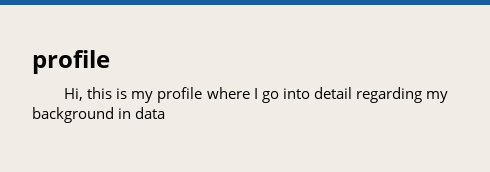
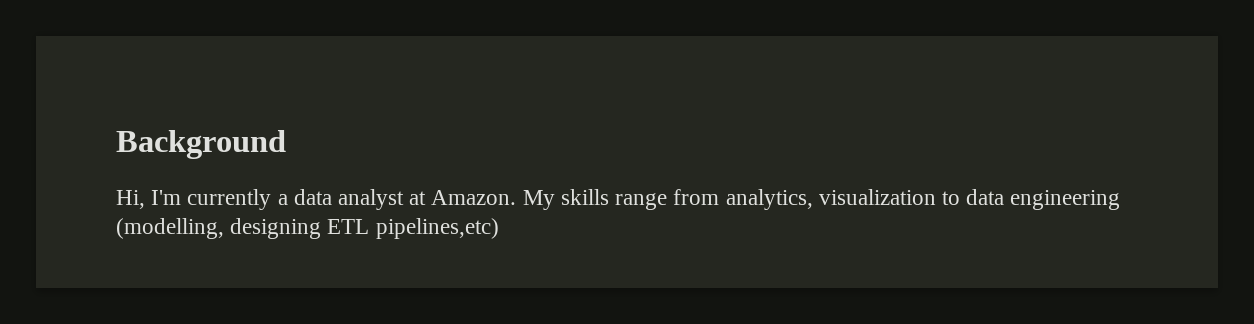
[32,50,110,74] profile -> [116,130,286,159] Background
[87,87,448,103] [32,107,166,123] this is my profile where I go into detail regarding my background in data -> [151,189,1121,210] [116,218,499,239] I'm currently a data analyst at Amazon. My skills range from analytics, visualization to data engineering (modelling, designing ETL pipelines,etc)

